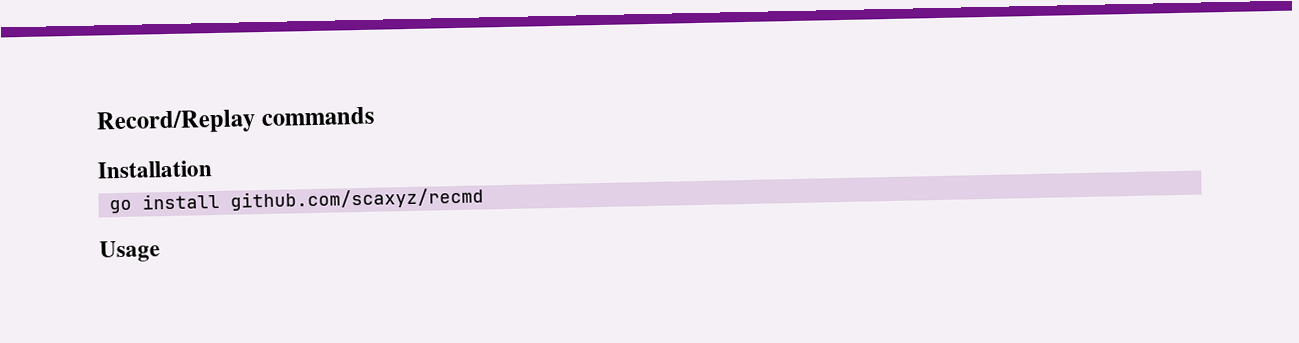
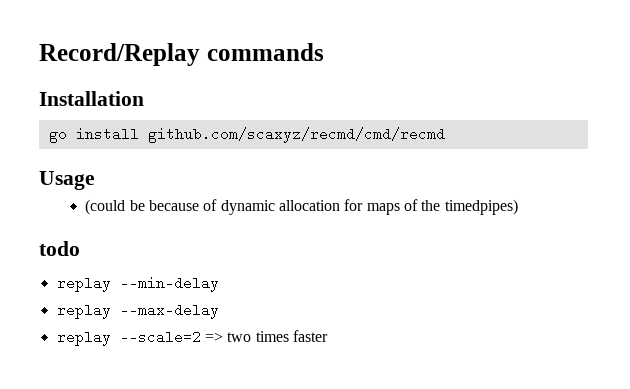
[230,187,485,211] github.com/scaxyz/recmd -> [147,127,445,143] github.com/scaxyz/recmd/cmd/recmd
(160, 251) none -> [85,199,518,215] [39,241,80,256] [56,276,219,292] [56,303,219,319] [56,330,328,346] // (could be because of dynamic allocation for maps of the timedpipes) // todo // replay --min-delay // replay --max-delay // replay --scale=2 => two times faster

